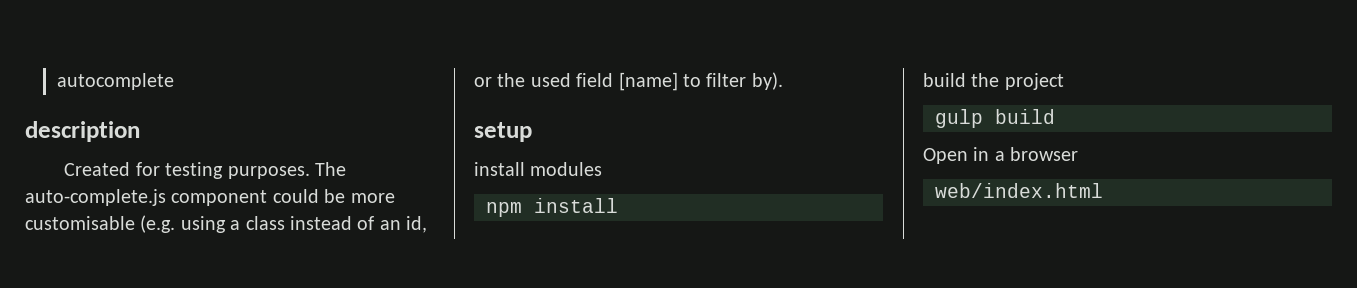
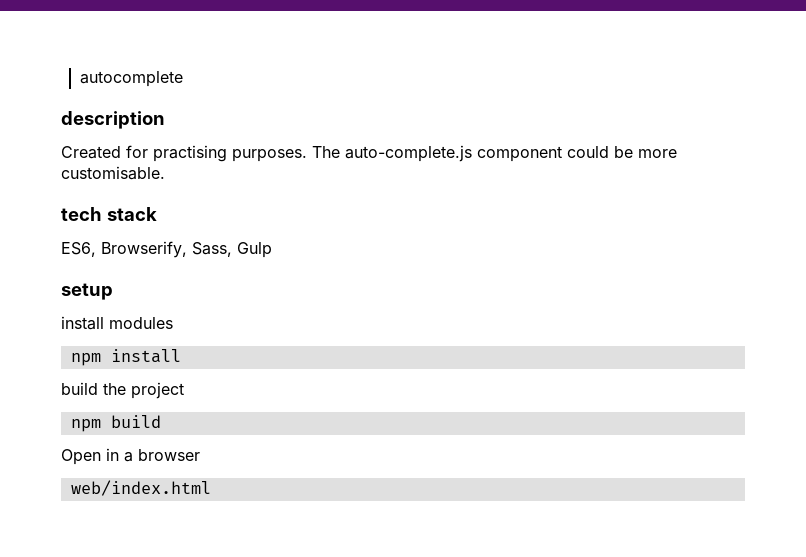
[165,162,224,179] testing -> [153,145,227,162] practising
[25,215,428,233] [474,72,783,91] customisable (e.g. using a class instead of an id, or the used field [name] to filter by). -> [61,166,165,180] [61,207,157,221] [61,241,272,258] customisable. // tech stack // ES6, Browserify, Sass, Gulp
[935,109,983,128] gulp -> [70,419,101,432] npm

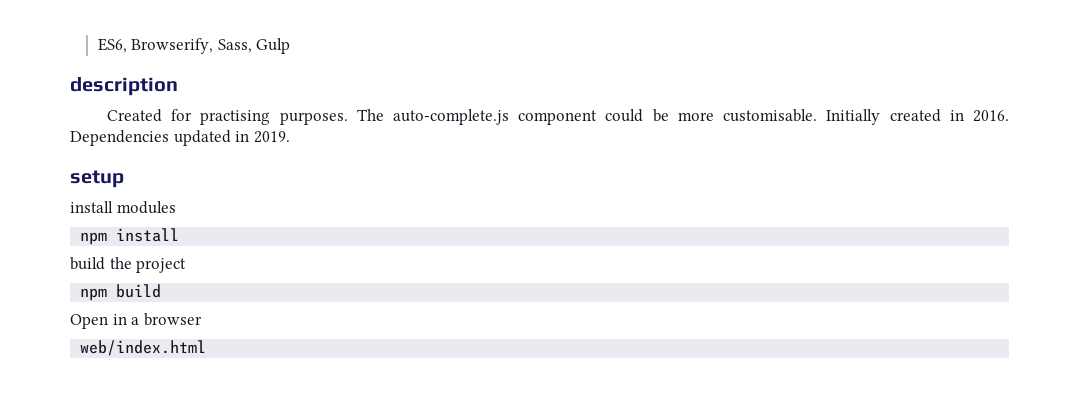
[79,71,183,87] autocomplete -> [97,38,291,54] ES6, Browserify, Sass, Gulp
[61,207,157,221] [61,241,272,258] // tech stack // ES6, Browserify, Sass, Gulp -> [826,109,1009,125] [70,130,290,146] Initially created in 2016. Dependencies updated in 2019.

